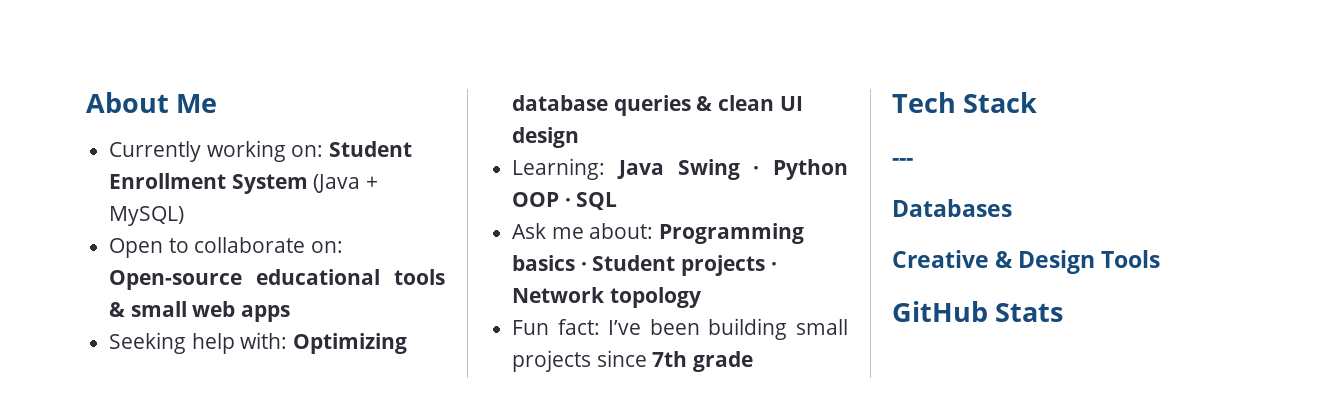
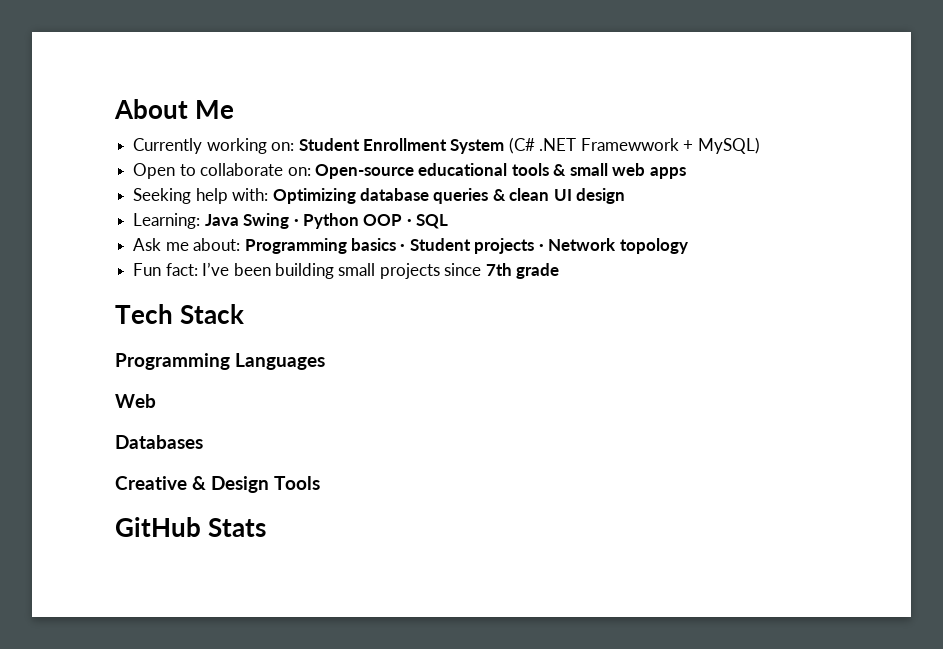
[313,174,361,193] (Java -> [508,137,679,154] (C# .NET Framewwork
[892,158,913,166] --- -> [115,353,326,370] [115,394,156,408] Programming Languages // Web

